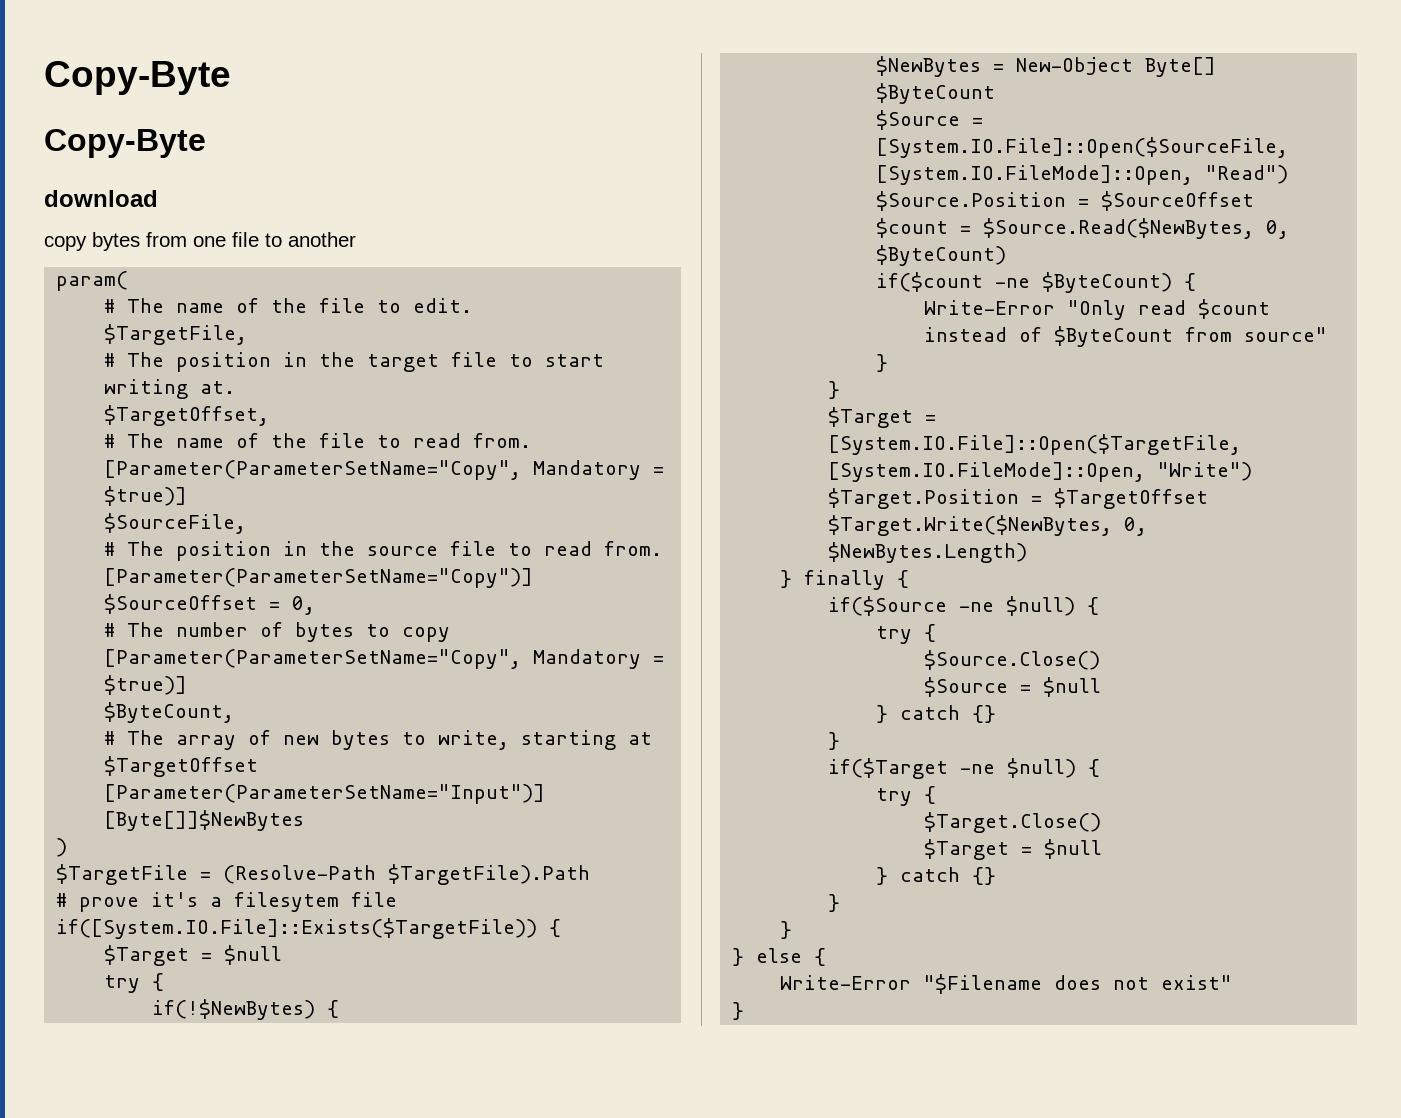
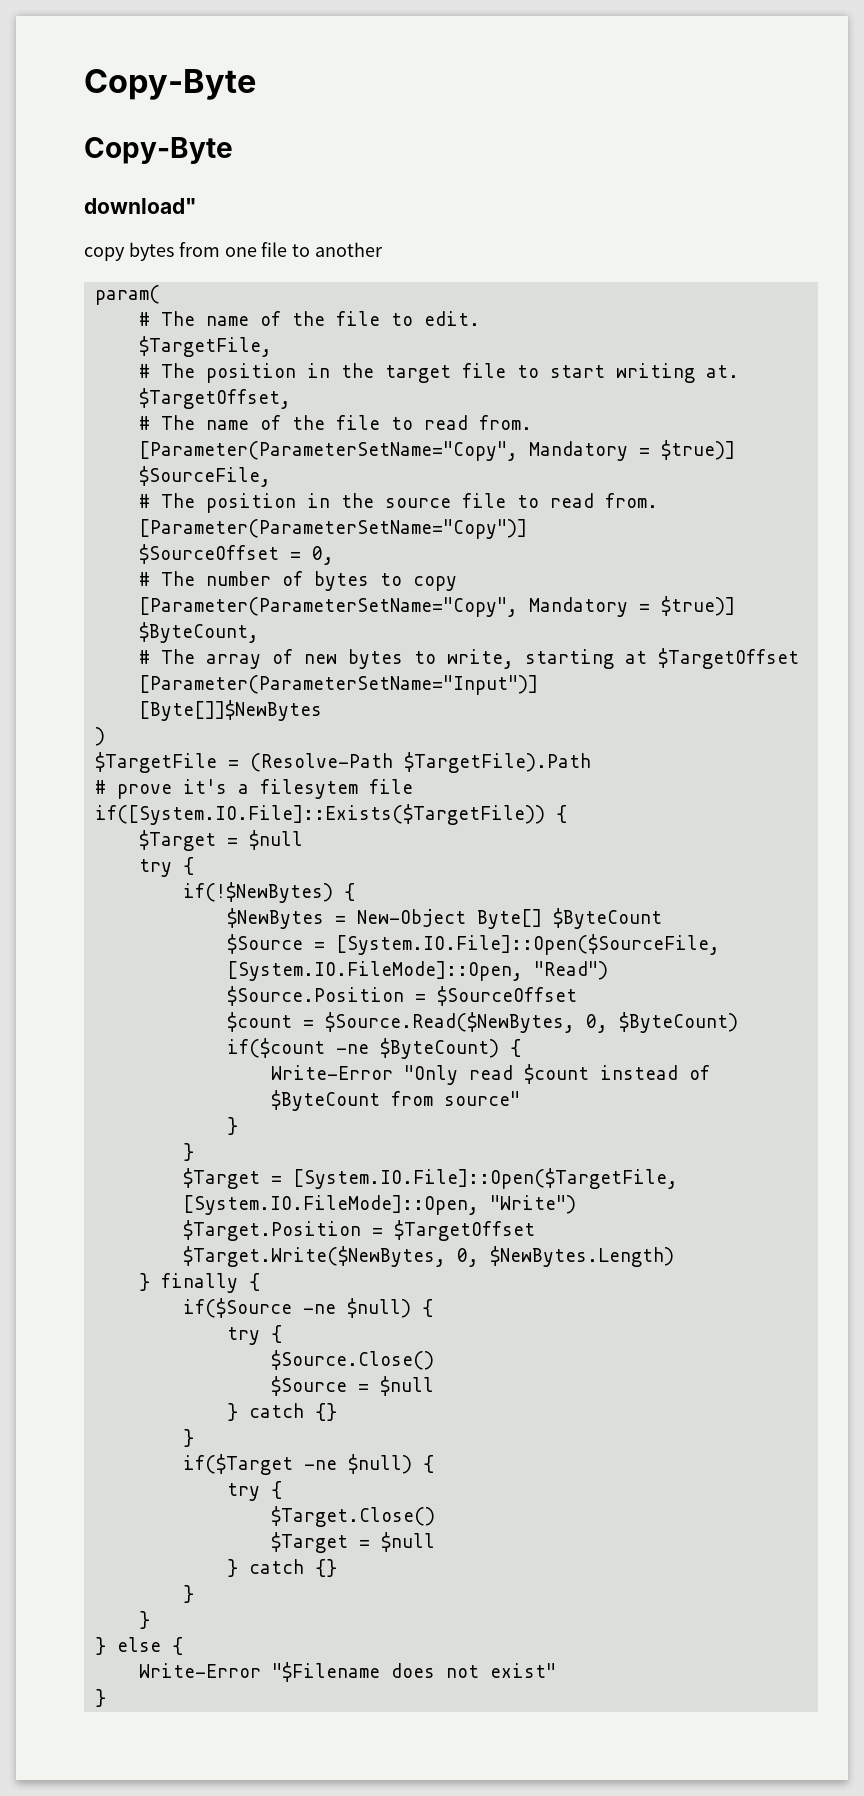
[44,190,158,207] download -> [84,198,197,214] download"

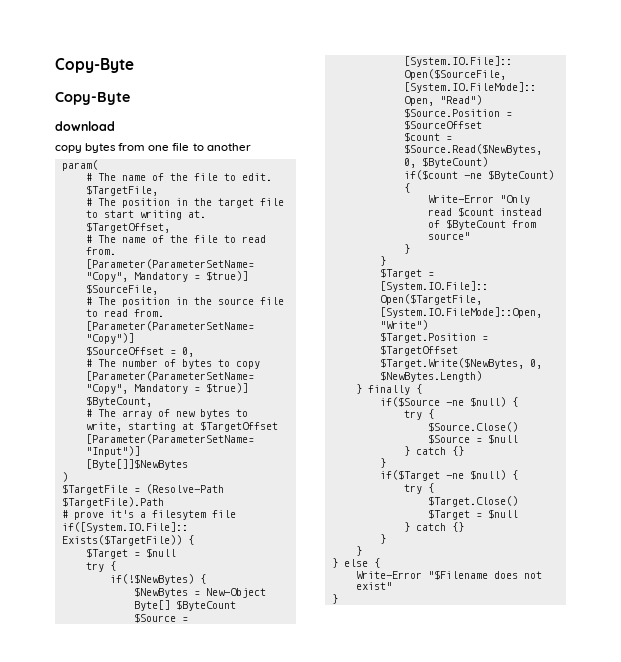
[84,198,197,214] download" -> [55,121,115,131] download

